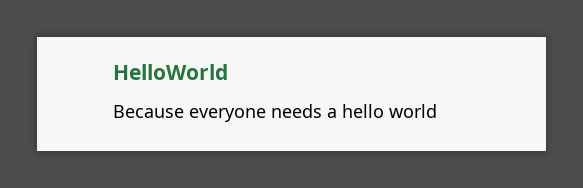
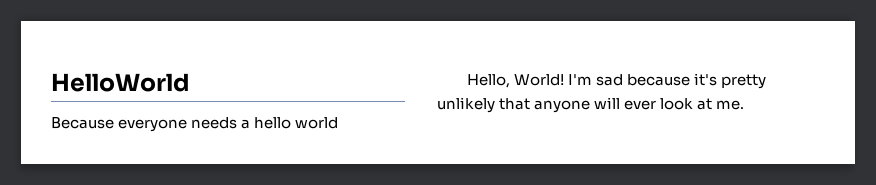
(437, 111) none -> [466,73,767,89] [437,97,745,113] // Hello, World! I'm sad because it's pretty unlikely that anyone will ever look at me.

